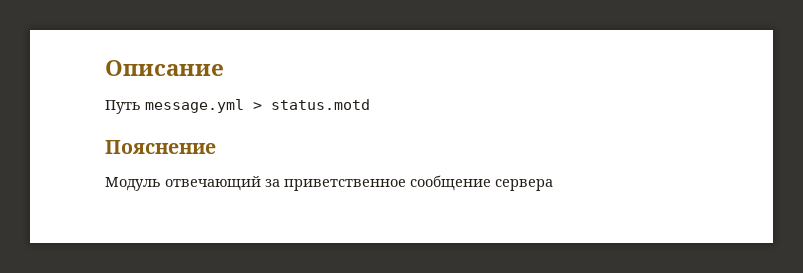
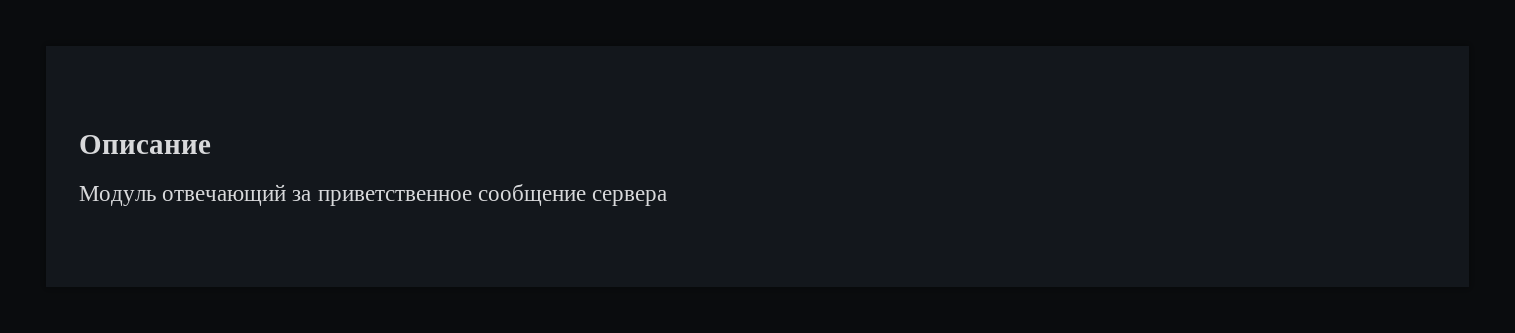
[105,99,370,114] [105,140,216,154] // Путь message.yml > status.motd // Пояснение -> (211, 144) none

